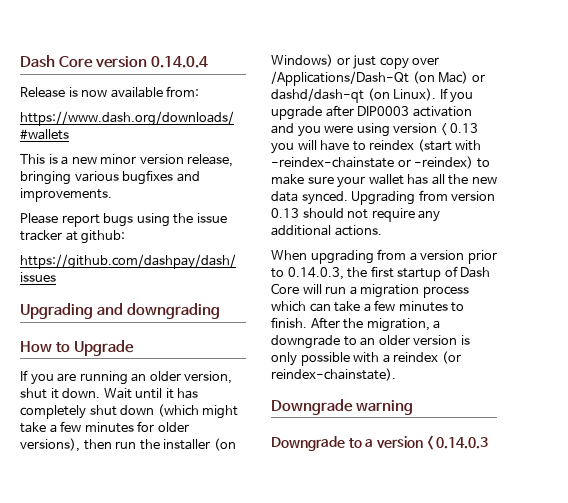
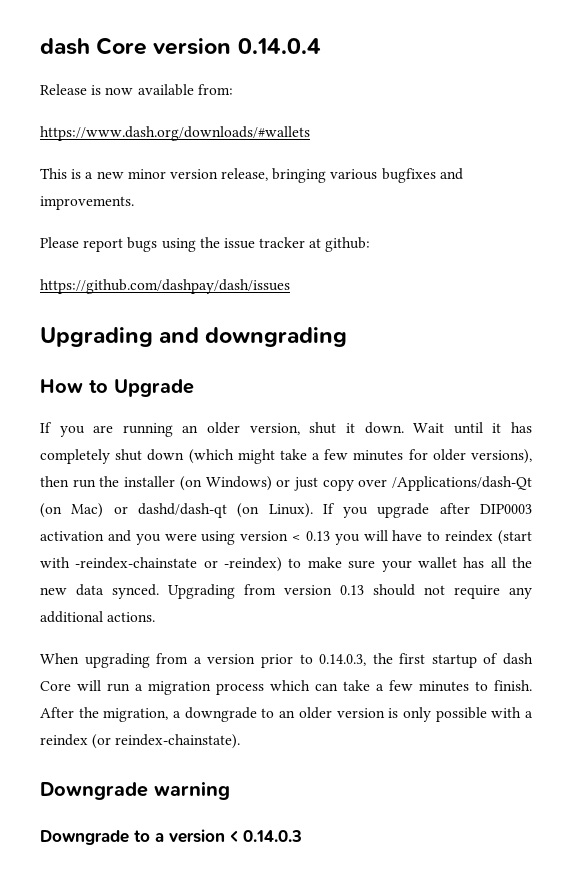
[20,55,55,67] Dash -> [40,38,90,55] dash
[271,71,409,86] /Applications/Dash-Qt -> [391,476,532,491] /Applications/dash-Qt
[460,267,491,278] Dash -> [502,653,533,665] dash

